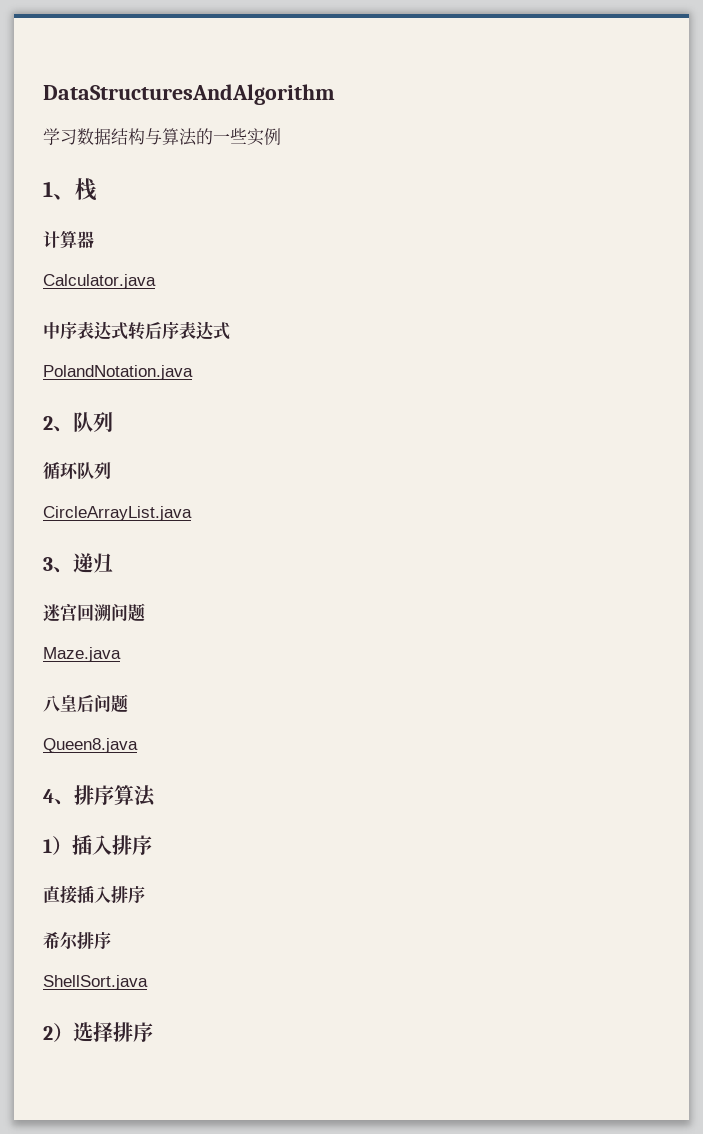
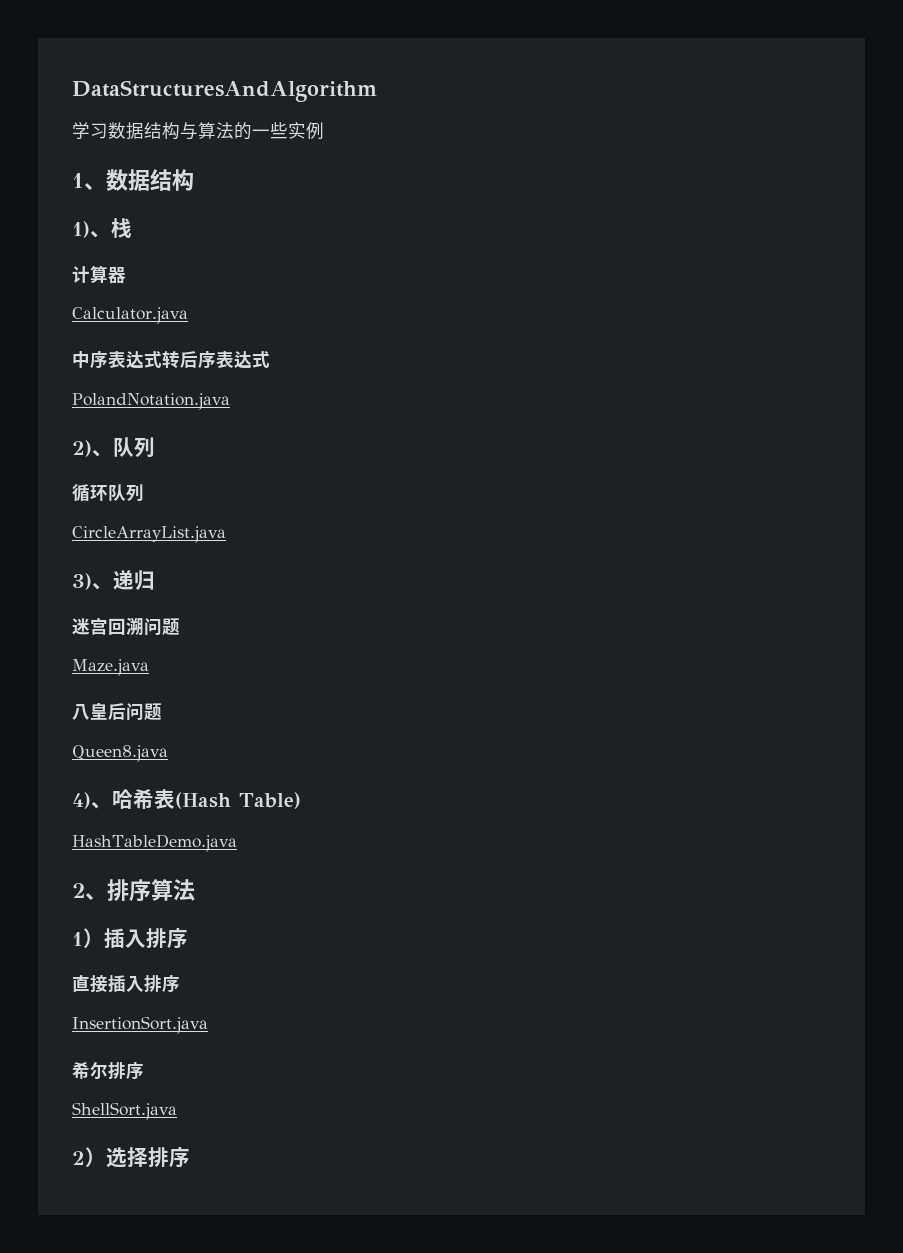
(75, 197) none -> [106,169,194,191] [72,221,111,238] 数据结构 // 1)、
[43,416,53,430] 2 -> [72,440,92,457] 2)
[43,557,53,571] 3 -> [72,573,92,590] 3)
[43,789,54,803] 4 -> [72,789,301,809] [72,834,237,852] [72,883,85,898] 4)、哈希表(Hash Table) // HashTableDemo.java // 2
(145, 894) none -> [72,1016,208,1034] // InsertionSort.java

